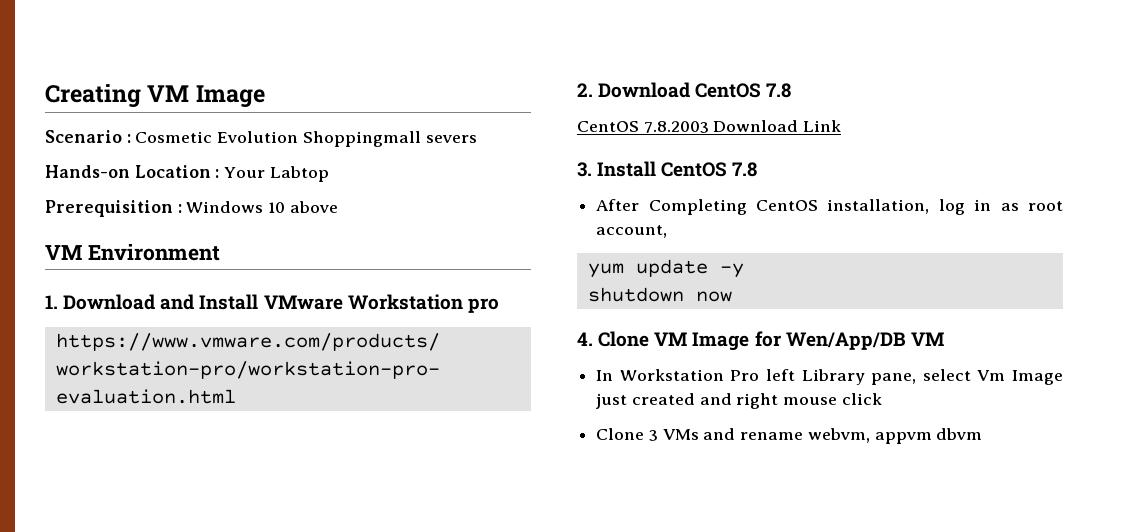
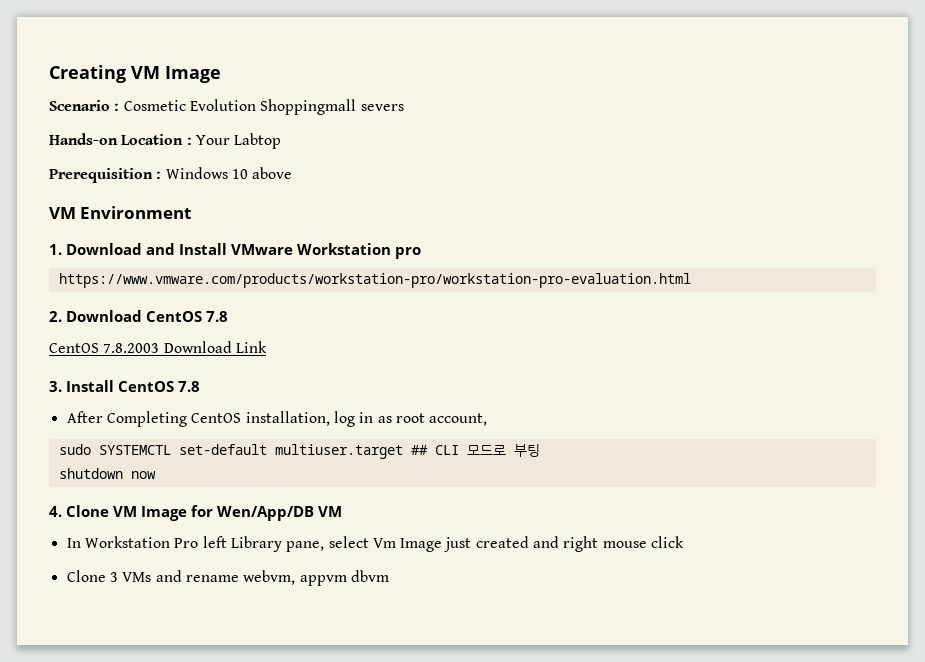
[587,259,744,278] yum update -y -> [58,444,540,459] sudo SYSTEMCTL set-default multiuser.target ## CLI 모드로 부팅

